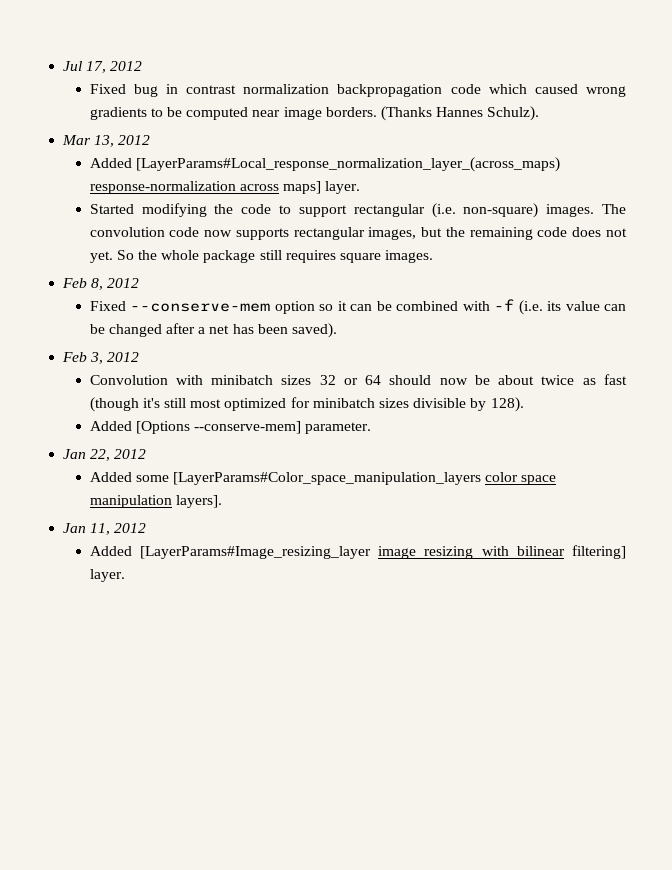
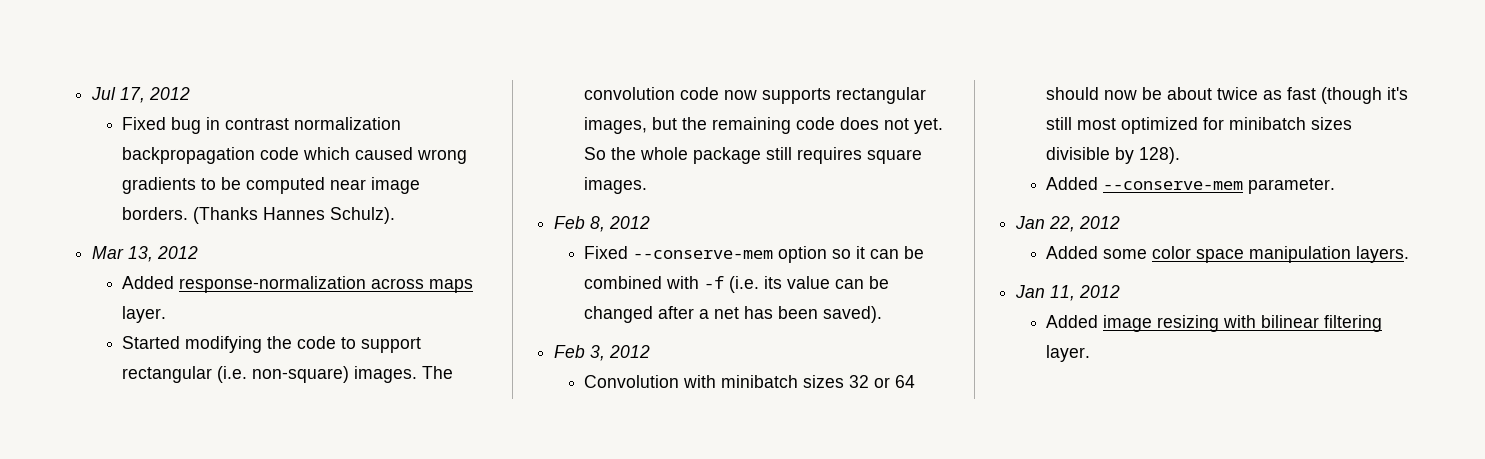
[135,157,560,172] [LayerParams#Local_response_normalization_layer_(across_maps) -> (175, 282) none
[283,181,322,194] maps] -> [429,279,474,293] maps
[135,421,302,434] [Options --conserve-mem] -> [1103,181,1244,190] --conserve-mem
[173,472,482,485] [LayerParams#Color_space_manipulation_layers -> (1148, 254) none
[175,495,222,508] layers]. -> [1356,246,1410,263] layers.
[139,546,371,559] [LayerParams#Image_resizing_layer -> (1099, 321) none
[572,545,626,559] filtering] -> [1324,315,1383,332] filtering

